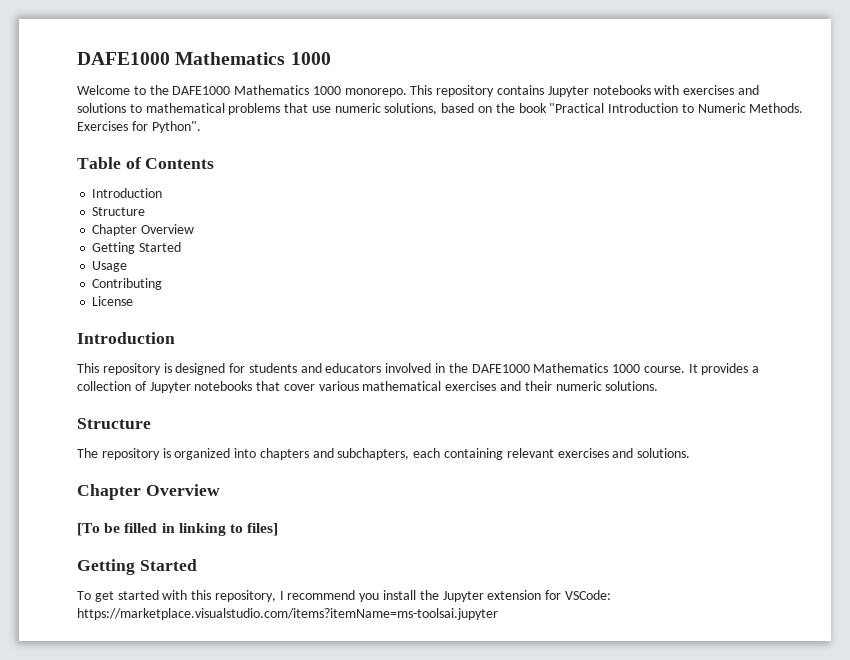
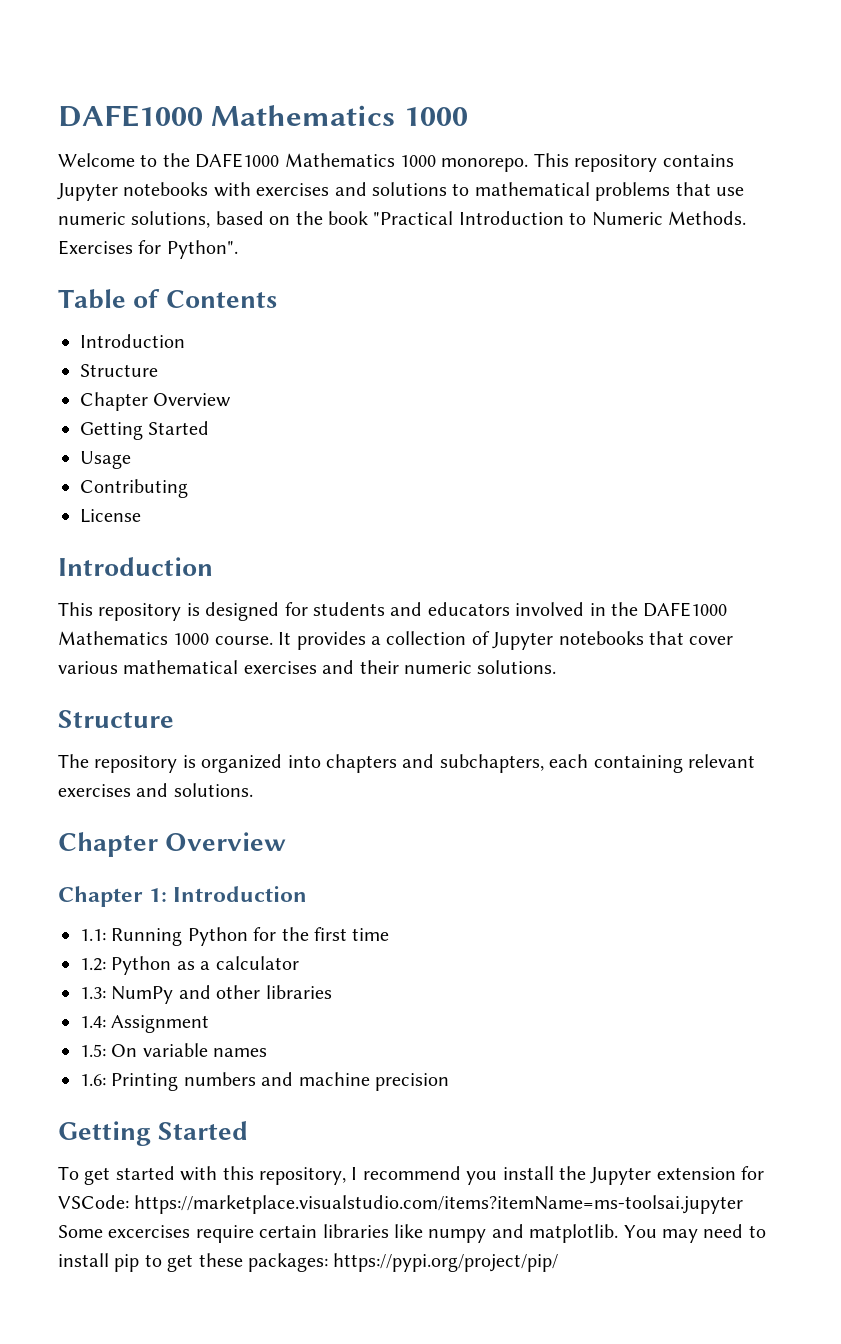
[77,523,279,536] [To be filled in linking to files] -> [58,886,308,907] [80,927,390,946] [80,956,299,975] [80,985,332,1004] [80,1015,210,1033] [80,1043,268,1057] [80,1072,449,1091] Chapter 1: Introduction // 1.1: Running Python for the first time // 1.2: Python as a calculator // 1.3: NumPy and other libraries // 1.4: Assignment // 1.5: On variable names // 1.6: Printing numbers and machine precision
(498, 614) none -> [58,1224,766,1243] [58,1253,559,1272] Some excercises require certain libraries like numpy and matplotlib. You may need to install pip to get these packages: https://pypi.org/project/pip/

